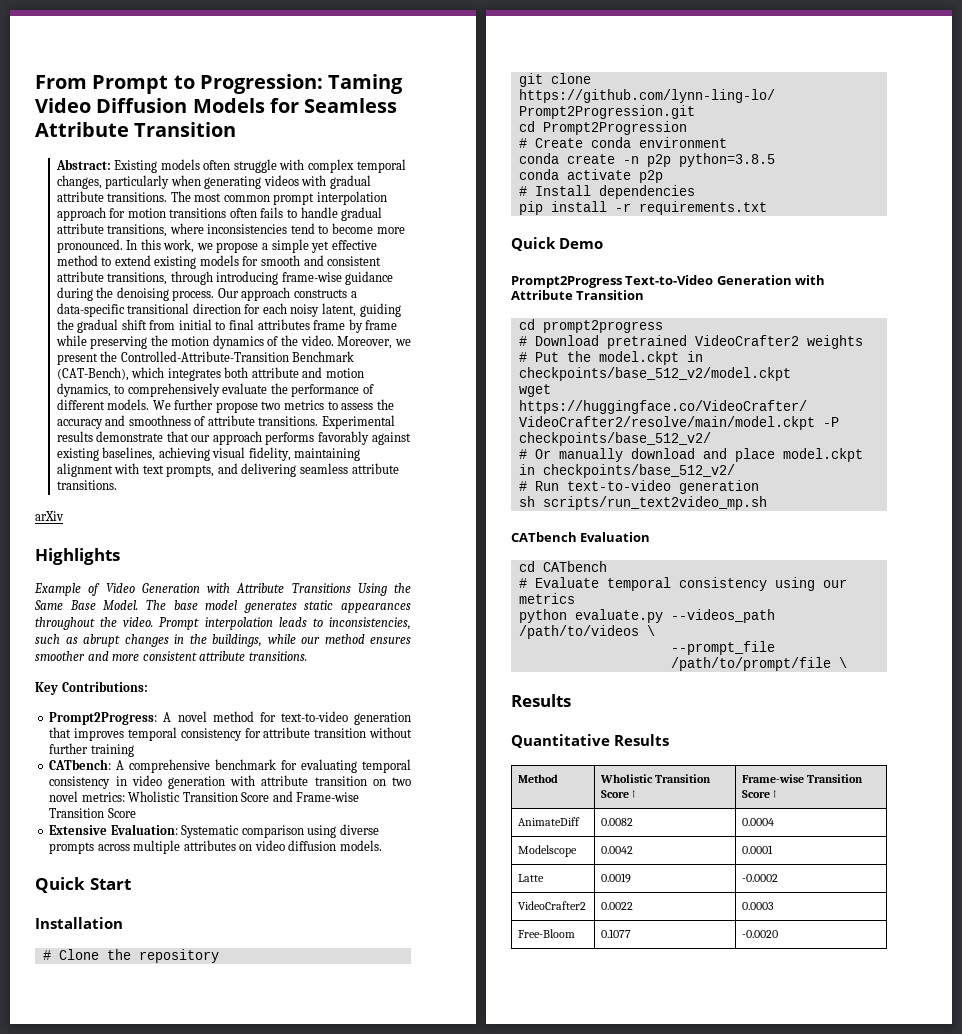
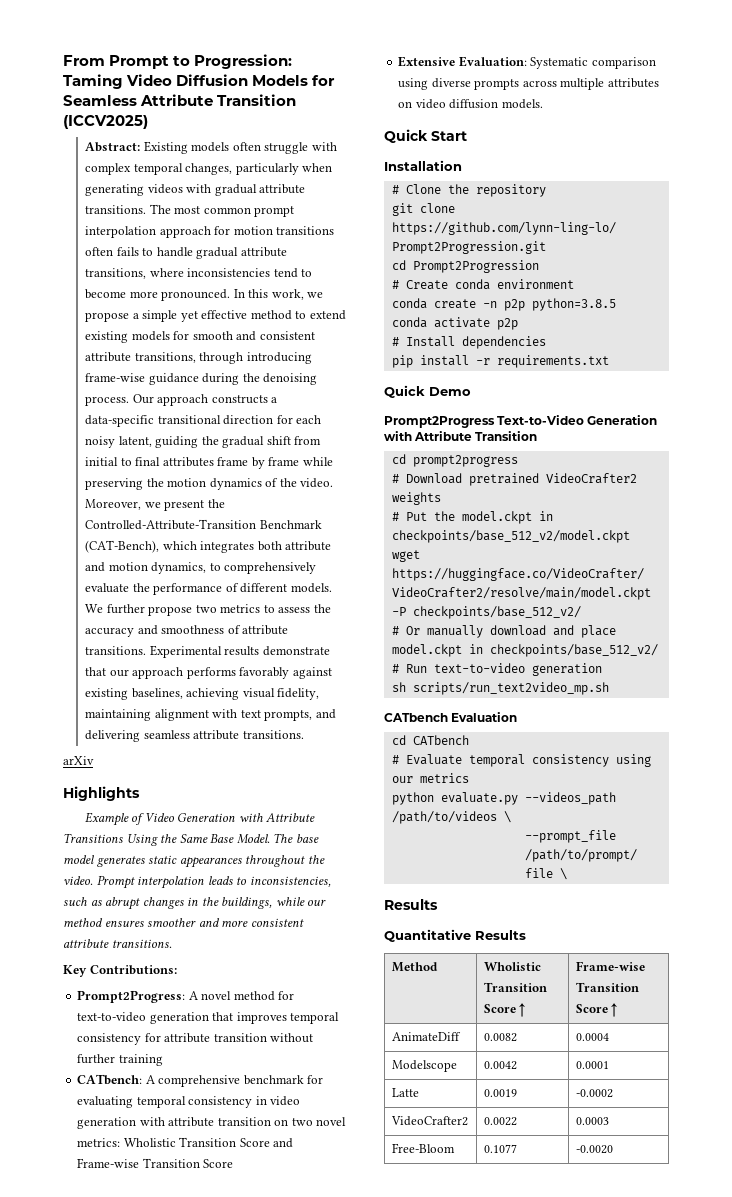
(237, 129) none -> [63,115,148,129] (ICCV2025)

